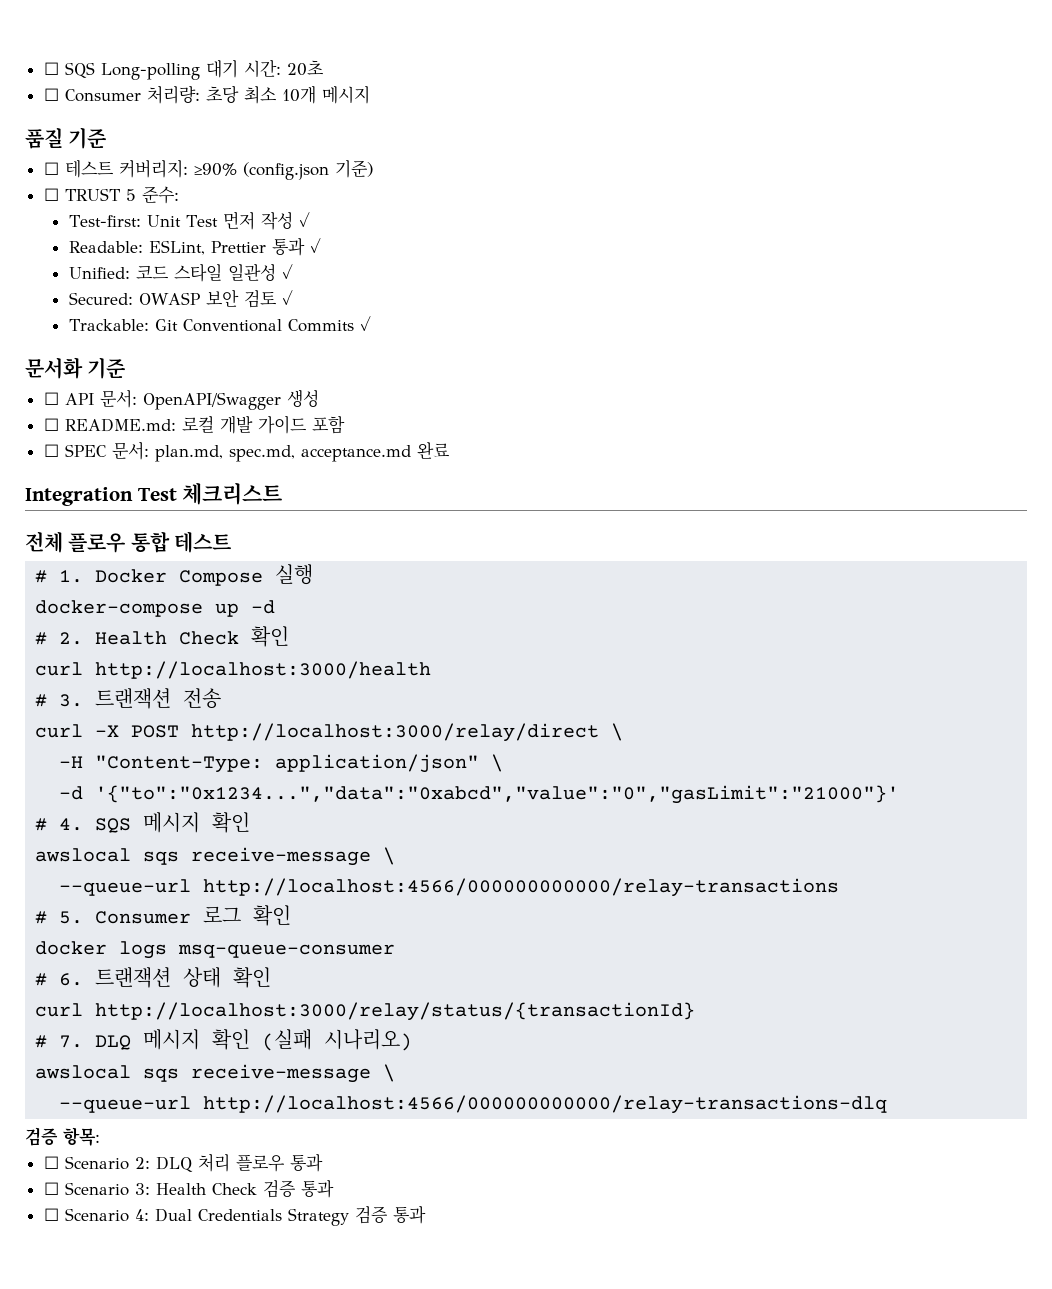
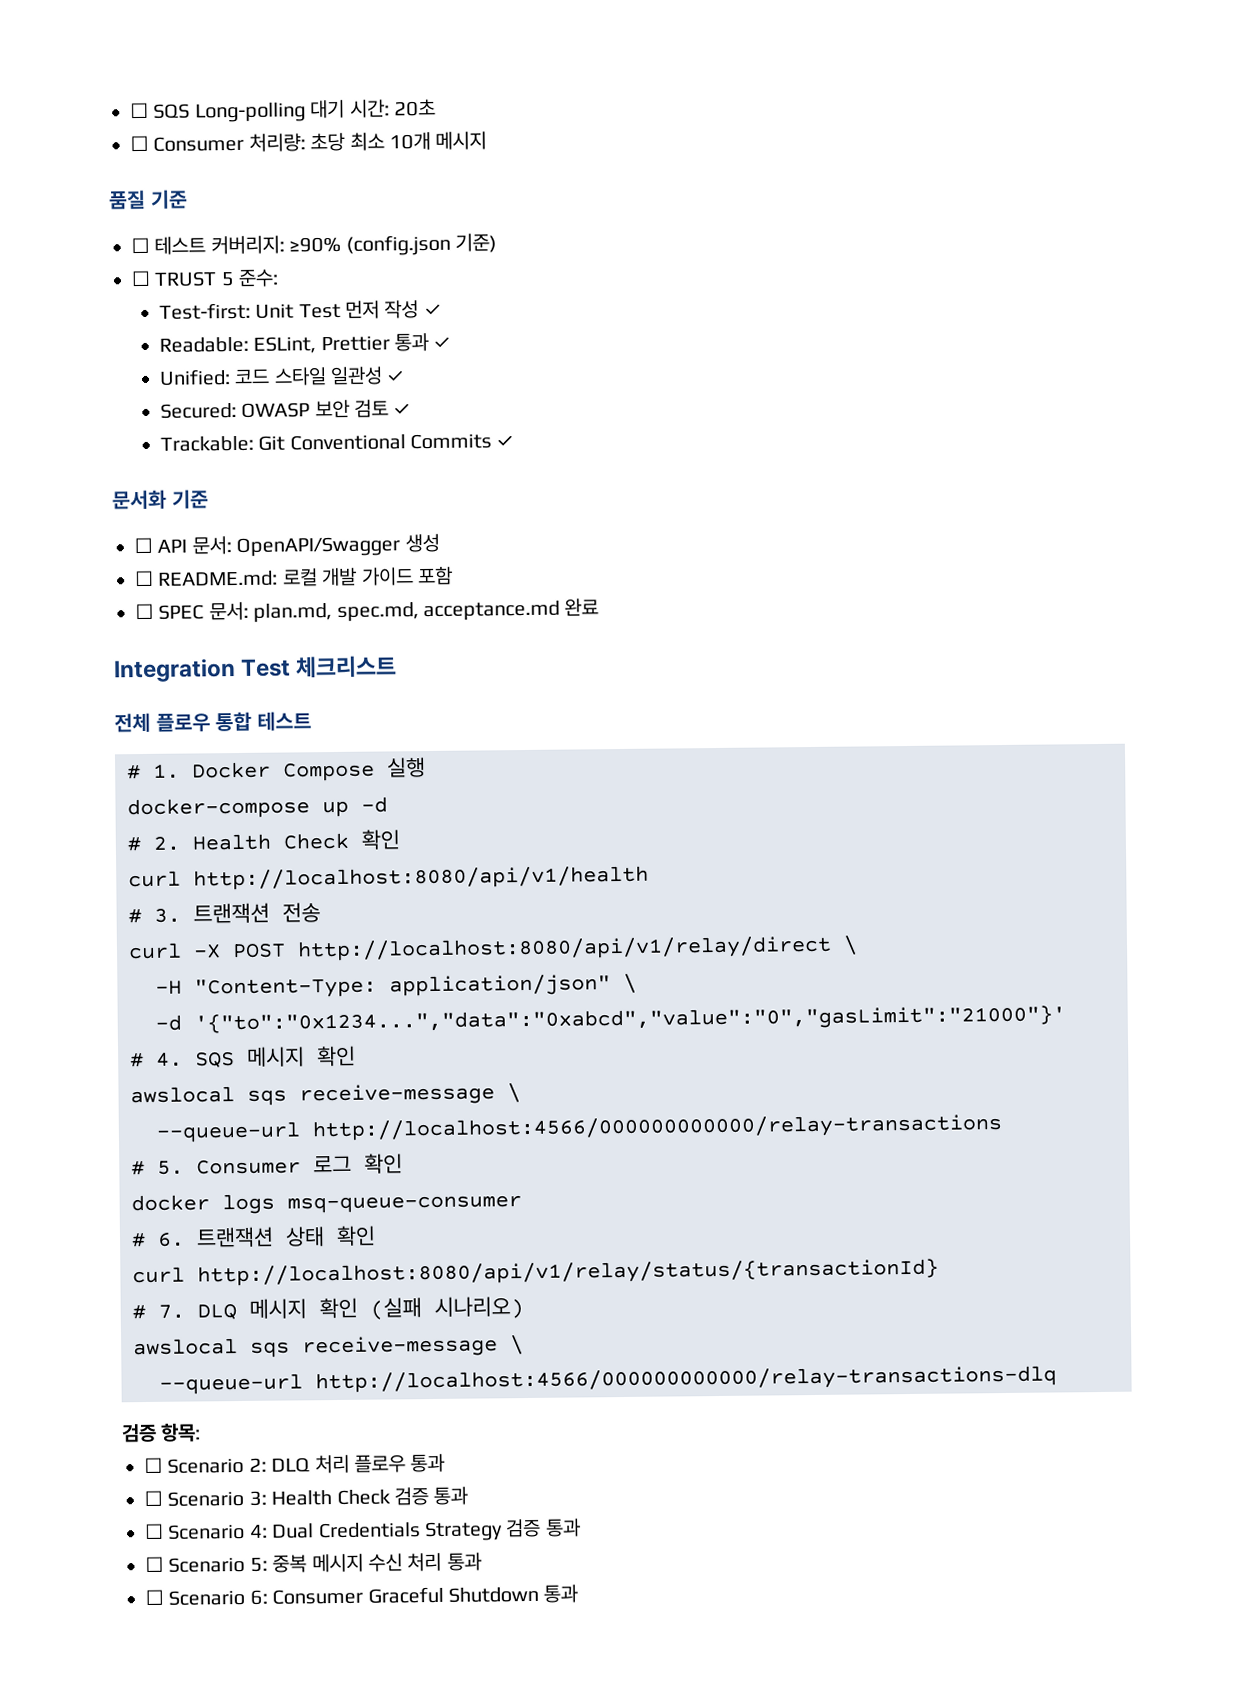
[95,661,432,679] http://localhost:3000/health -> [193,865,649,891] http://localhost:8080/api/v1/health
[191,723,600,742] http://localhost:3000/relay/direct -> [297,935,832,962] http://localhost:8080/api/v1/relay/direct
[95,1002,696,1021] http://localhost:3000/relay/status/{transactionId} -> [197,1258,939,1287] http://localhost:8080/api/v1/relay/status/{transactionId}
(426, 1215) none -> [145,1552,482,1573] [145,1584,579,1606] // ☐ Scenario 5: 중복 메시지 수신 처리 통과 // ☐ Scenario 6: Consumer Graceful Shutdown 통과

